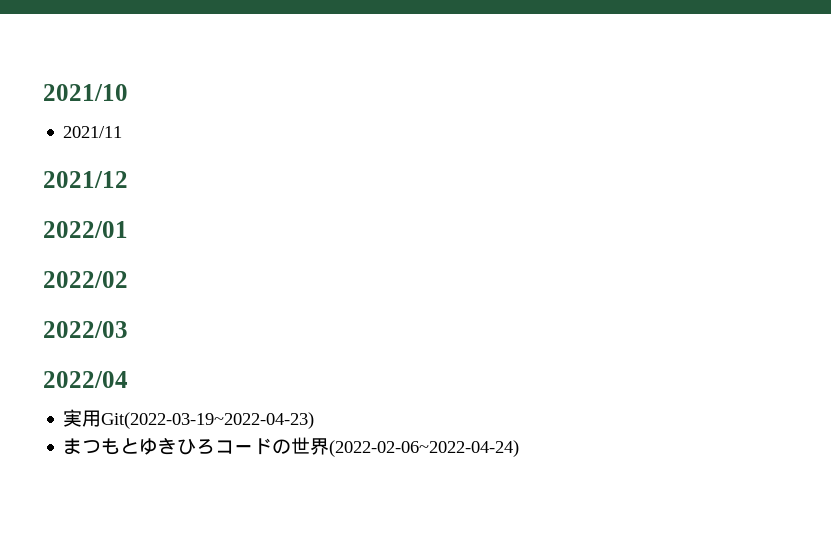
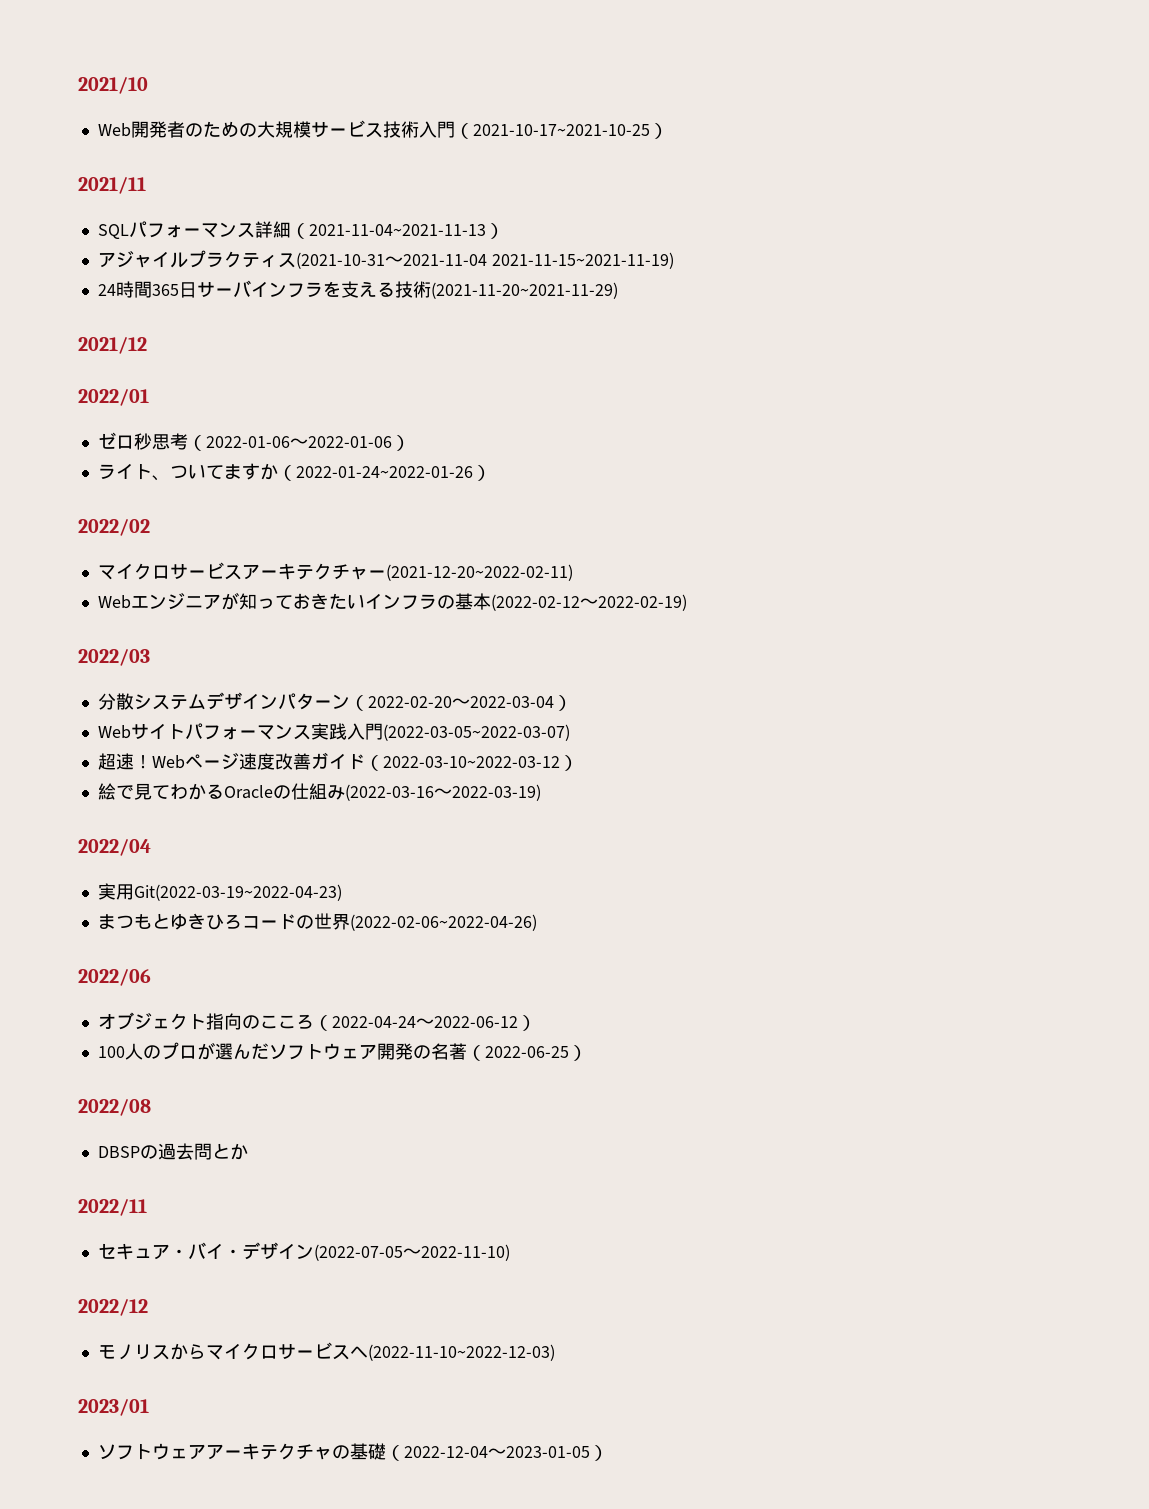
[63,126,123,138] [43,171,128,188] [43,221,128,238] [43,271,128,288] [43,321,128,338] 2021/11 // 2021/12 // 2022/01 // 2022/02 // 2022/03 -> [97,120,668,139] [78,177,146,194] [97,221,504,239] [97,250,674,269] [97,280,618,299] [78,337,147,354] [78,389,149,406] [97,432,410,451] [97,463,491,481] [78,519,150,536] [97,562,573,581] [97,592,687,611] [78,649,150,666] [97,692,572,711] [97,723,570,741] [97,752,578,771] [97,783,541,801] Web開発者のための大規模サービス技術入門（2021-10-17~2021-10-25） // 2021/11 // SQLパフォーマンス詳細（2021-11-04~2021-11-13） // アジャイルプラクティス(2021-10-31〜2021-11-04 2021-11-15~2021-11-19) // 24時間365日サーバインフラを支える技術(2021-11-20~2021-11-29) // 2021/12 // 2022/01 // ゼロ秒思考（2022-01-06〜2022-01-06） // ライト、ついてますか（2022-01-24~2022-01-26） // 2022/02 // マイクロサービスアーキテクチャー(2021-12-20~2022-02-11) // Webエンジニアが知っておきたいインフラの基本(2022-02-12〜2022-02-19) // 2022/03 // 分散システムデザインパターン（2022-02-20〜2022-03-04） // Webサイトパフォーマンス実践入門(2022-03-05~2022-03-07) // 超速！Webページ速度改善ガイド（2022-03-10~2022-03-12） // 絵で見てわかるOracleの仕組み(2022-03-16〜2022-03-19)
[329,440,520,457] (2022-02-06~2022-04-24) -> [349,914,537,931] [78,969,151,986] [97,1012,536,1031] [97,1042,587,1061] [78,1099,151,1116] [97,1143,248,1160] [78,1199,147,1216] [97,1242,510,1261] [78,1299,148,1316] [97,1342,555,1361] [78,1399,149,1416] [97,1443,608,1461] (2022-02-06~2022-04-26) // 2022/06 // オブジェクト指向のこころ（2022-04-24〜2022-06-12） // 100人のプロが選んだソフトウェア開発の名著（2022-06-25） // 2022/08 // DBSPの過去問とか // 2022/11 // セキュア・バイ・デザイン(2022-07-05〜2022-11-10) // 2022/12 // モノリスからマイクロサービスへ(2022-11-10~2022-12-03) // 2023/01 // ソフトウェアアーキテクチャの基礎（2022-12-04〜2023-01-05）

